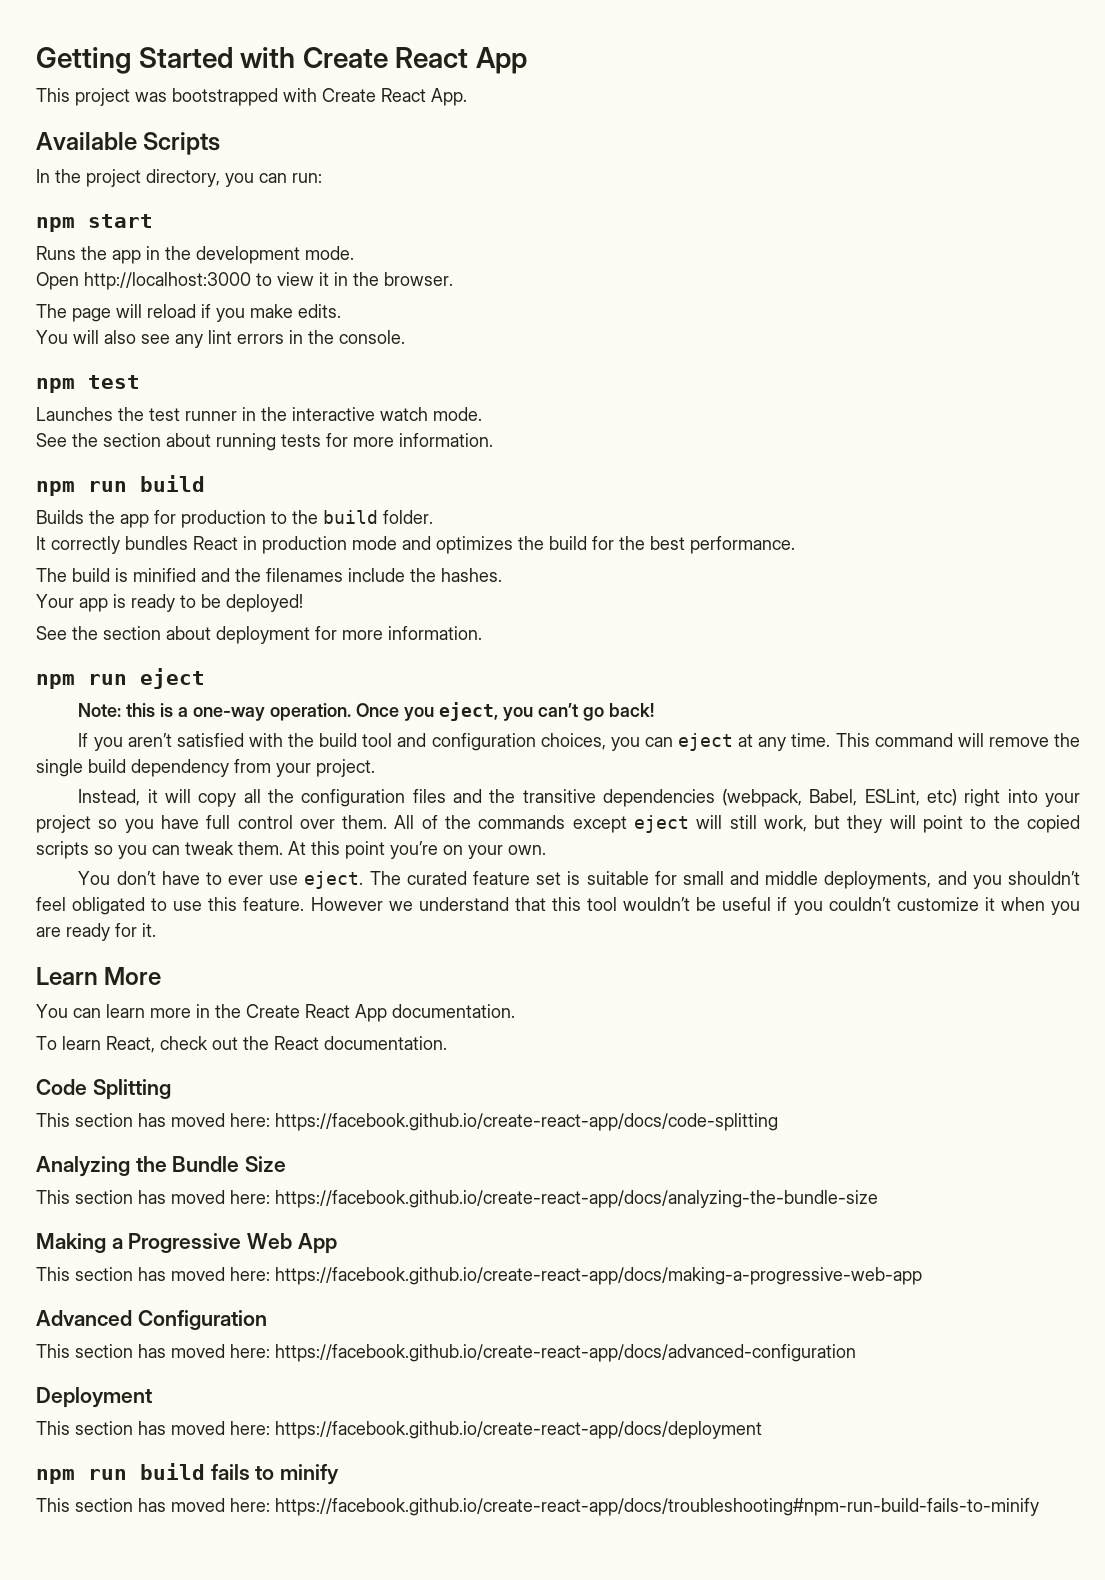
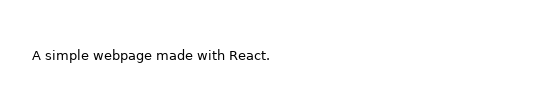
[36,47,527,74] [36,88,467,106] [36,132,221,155] [36,169,322,187] [36,214,153,232] [36,246,354,264] [36,272,453,290] [36,304,341,322] [36,330,405,348] [36,375,140,393] [36,407,482,421] [36,433,493,451] [36,475,205,496] [36,510,433,528] [36,536,795,554] [36,568,502,582] [36,594,303,612] [36,626,482,644] [36,668,205,689] [78,702,655,721] [78,733,1081,751] [36,759,375,777] [78,789,1080,807] [36,815,1081,833] [36,841,546,859] [78,871,1081,889] [36,897,1080,915] [36,923,156,941] [36,967,162,985] [36,1004,515,1022] [36,1036,447,1053] [36,1079,171,1100] [36,1113,778,1131] [36,1156,287,1177] [36,1190,878,1208] [36,1233,337,1254] [36,1267,922,1285] [36,1310,267,1330] [36,1344,856,1362] [36,1387,152,1408] [36,1421,762,1439] [36,1463,340,1485] [36,1498,1039,1516] Getting Started with Create React App // This project was bootstrapped with Create React App. // Available Scripts // In the project directory, you can run: // npm start // Runs the app in the development mode. // Open http://localhost:3000 to view it in the browser. // The page will reload if you make edits. // You will also see any lint errors in the console. // npm test // Launches the test runner in the interactive watch mode. // See the section about running tests for more information. // npm run build // Builds the app for production to the build folder. // It correctly bundles React in production mode and optimizes the build for the best performance. // The build is minified and the filenames include the hashes. // Your app is ready to be deployed! // See the section about deployment for more information. // npm run eject // Note: this is a one-way operation. Once you eject, you can’t go back! // If you aren’t satisfied with the build tool and configuration choices, you can eject at any time. This command will remove the single build dependency from your project. // Instead, it will copy all the configuration files and the transitive dependencies (webpack, Babel, ESLint, etc) right into your project so you have full control over them. All of the commands except eject will still work, but they will point to the copied scripts so you can tweak them. At this point you’re on your own. // You don’t have to ever use eject. The curated feature set is suitable for small and middle deployments, and you shouldn’t feel obligated to use this feature. However we understand that this tool wouldn’t be useful if you couldn’t customize it when you are ready for it. // Learn More // You can learn more in the Create React App documentation. // To learn React, check out the React documentation. // Code Splitting // This section has moved here: https://facebook.github.io/create-react-app/docs/code-splitting // Analyzing the Bundle Size // This section has moved here: https://facebook.github.io/create-react-app/docs/analyzing-the-bundle-size // Making a Progressive Web App // This section has moved here: https://facebook.github.io/create-react-app/docs/making-a-progressive-web-app // Advanced Configuration // This section has moved here: https://facebook.github.io/create-react-app/docs/advanced-configuration // Deployment // This section has moved here: https://facebook.github.io/create-react-app/docs/deployment // npm run build fails to minify // This section has moved here: https://facebook.github.io/create-react-app/docs/troubleshooting#npm-run-build-fails-to-minify -> [32,49,270,63] A simple webpage made with React.

